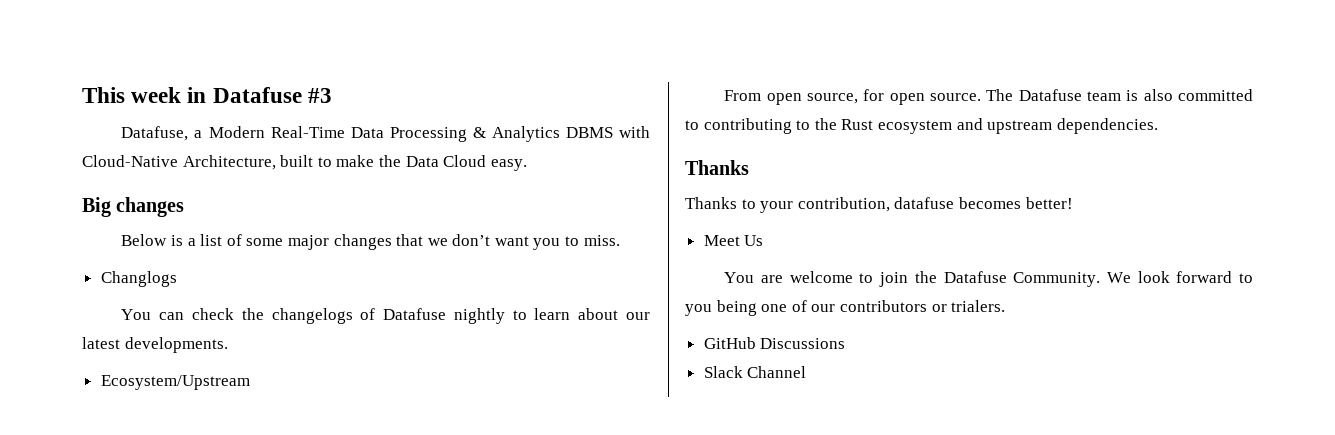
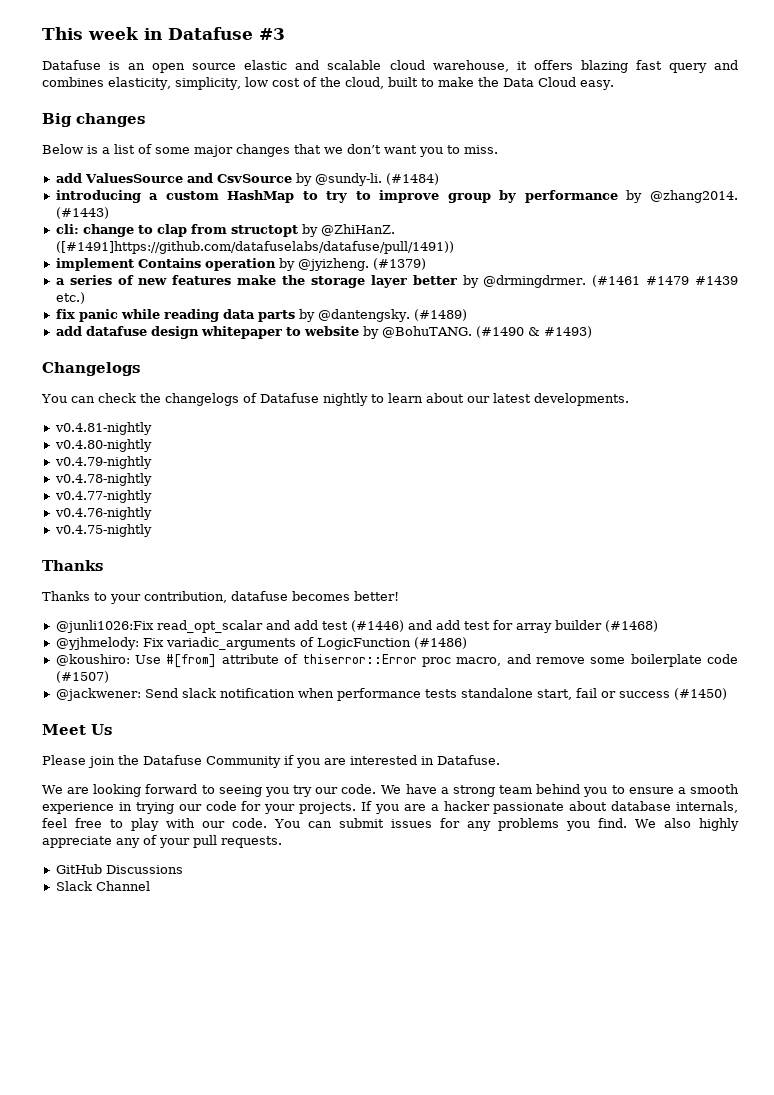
[121,126,650,142] [82,155,276,170] Datafuse, a Modern Real-Time Data Processing & Analytics DBMS with Cloud-Native Architecture, -> [42,60,739,73] [42,77,384,90] Datafuse is an open source elastic and scalable cloud warehouse, it offers blazing fast query and combines elasticity, simplicity, low cost of the cloud,
[100,271,177,287] Changlogs -> [55,173,439,186] [55,190,738,203] [55,207,109,219] [55,224,395,237] [55,241,454,254] [55,258,426,271] [55,275,738,288] [55,292,85,304] [55,309,467,322] [55,326,592,339] [42,362,140,376] add ValuesSource and CsvSource by @sundy-li. (#1484) // introducing a custom HashMap to try to improve group by performance by @zhang2014. (#1443) // cli: change to clap from structopt by @ZhiHanZ. ([#1491]https://github.com/datafuselabs/datafuse/pull/1491)) // implement Contains operation by @jyizheng. (#1379) // a series of new features make the storage layer better by @drmingdrmer. (#1461 #1479 #1439 etc.) // fix panic while reading data parts by @dantengsky. (#1489) // add datafuse design whitepaper to website by @BohuTANG. (#1490 & #1493) // Changelogs
[100,375,250,390] [724,89,1253,105] [685,118,1158,134] Ecosystem/Upstream // From open source, for open source. The Datafuse team is also committed to contributing to the Rust ecosystem and upstream dependencies. -> [54,422,152,435] [54,439,152,452] [54,456,152,469] [54,473,152,486] [54,490,152,503] [54,507,152,520] [54,524,152,537] v0.4.81-nightly // v0.4.80-nightly // v0.4.79-nightly // v0.4.78-nightly // v0.4.77-nightly // v0.4.76-nightly // v0.4.75-nightly
[703,235,764,246] [724,271,1253,287] [685,300,1006,316] Meet Us // You are welcome to join the Datafuse Community. We look forward to you being one of our contributors or trialers. -> [55,620,658,633] [55,637,467,650] [55,654,738,668] [55,671,109,683] [55,688,727,701] [42,724,112,735] [42,755,500,768] [42,784,739,797] [42,801,738,814] [42,818,739,831] [42,835,282,848] @junli1026:Fix read_opt_scalar and add test (#1446) and add test for array builder (#1468) // @yjhmelody: Fix variadic_arguments of LogicFunction (#1486) // @koushiro: Use #[from] attribute of thiserror::Error proc macro, and remove some boilerplate code (#1507) // @jackwener: Send slack notification when performance tests standalone start, fail or success (#1450) // Meet Us // Please join the Datafuse Community if you are interested in Datafuse. // We are looking forward to seeing you try our code. We have a strong team behind you to ensure a smooth experience in trying our code for your projects. If you are a hacker passionate about database internals, feel free to play with our code. You can submit issues for any problems you find. We also highly appreciate any of your pull requests.

